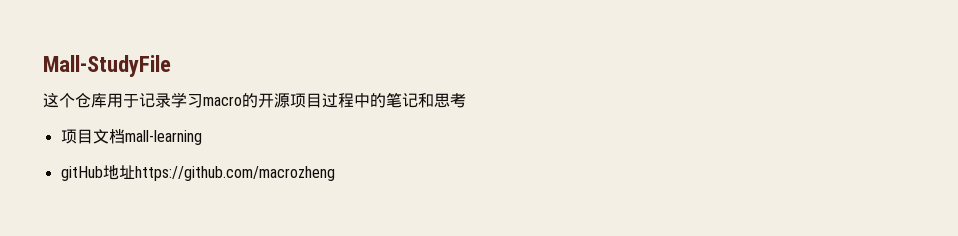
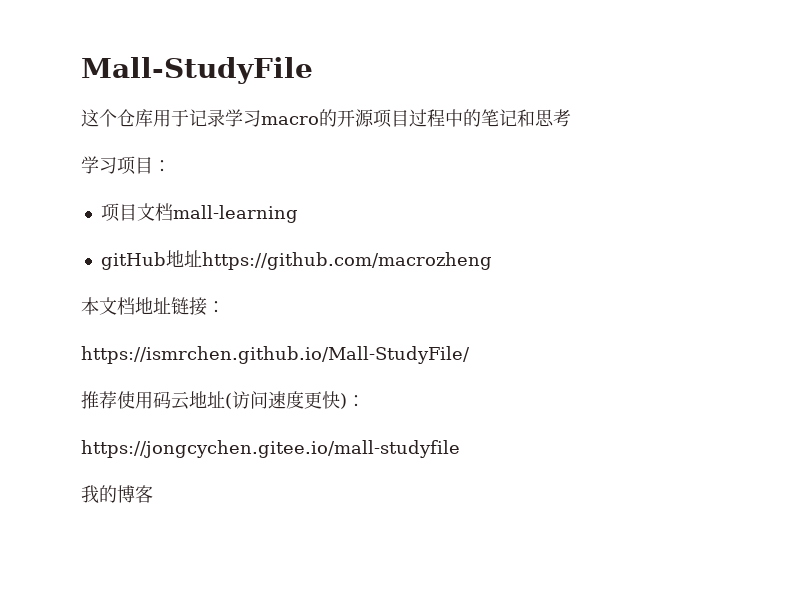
(466, 100) none -> [81,156,171,175] // 学习项目：
(335, 173) none -> [81,297,225,316] [81,346,470,364] [81,391,365,410] [81,440,460,458] [81,485,153,503] // 本文档地址链接： // https://ismrchen.github.io/Mall-StudyFile/ // 推荐使用码云地址(访问速度更快)： // https://jongcychen.gitee.io/mall-studyfile // 我的博客

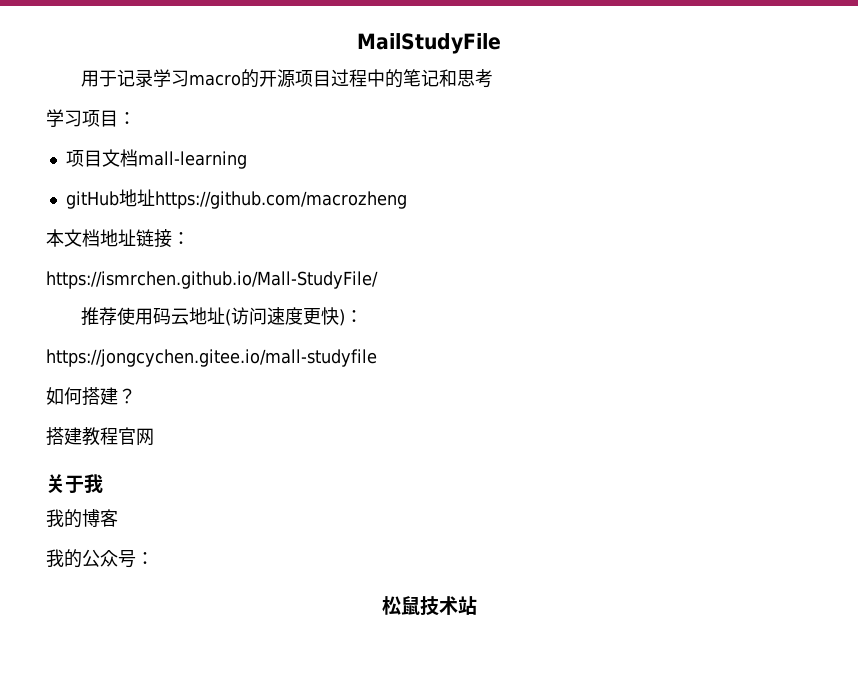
[81,57,313,84] [81,109,153,127] Mall-StudyFile // 这个仓库 -> [357,33,501,54] MailStudyFile //
[81,485,153,503] 我的博客 -> [46,387,136,406] [46,427,154,446] [46,474,103,493] [46,509,118,528] [46,549,154,568] [381,596,477,616] 如何搭建？ // 搭建教程官网 // 关于我 // 我的博客 // 我的公众号： // 松鼠技术站

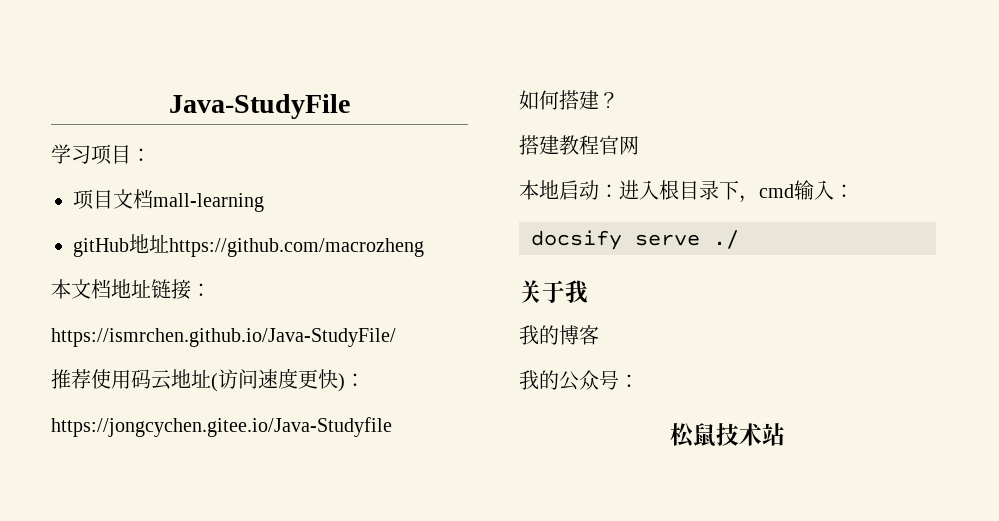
[357,33,501,54] [81,69,494,88] MailStudyFile // 用于记录学习macro的开源项目过程中的笔记和思考 -> [169,94,350,119] Java-StudyFile
[46,271,378,289] https://ismrchen.github.io/Mall-StudyFile/ -> [51,328,396,347] https://ismrchen.github.io/Java-StudyFile/
[46,349,377,367] https://jongcychen.gitee.io/mall-studyfile -> [51,417,392,437] https://jongcychen.gitee.io/Java-Studyfile
(154, 437) none -> [519,180,854,203] [531,230,739,250] // 本地启动：进入根目录下，cmd输入： // docsify serve ./

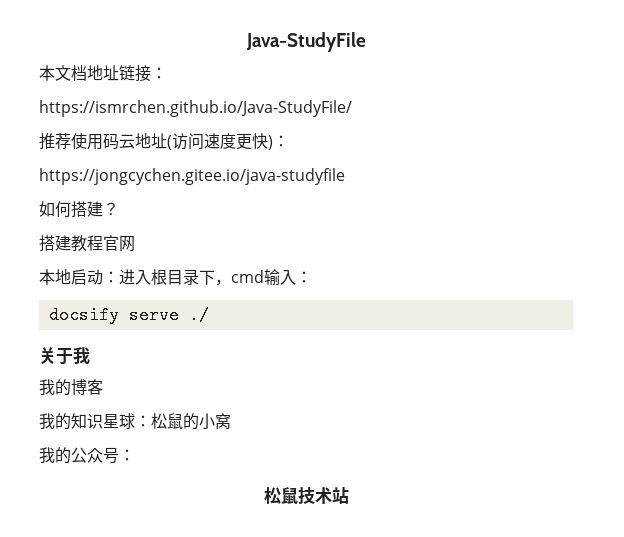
[51,144,151,165] [73,189,264,212] [73,234,424,257] // 学习项目： // 项目文档mall-learning // gitHub地址https://github.com/macrozheng -> (366, 42) none
[51,417,392,437] https://jongcychen.gitee.io/Java-Studyfile -> [39,168,345,185] https://jongcychen.gitee.io/java-studyfile
(599, 335) none -> [39,413,231,430] // 我的知识星球：松鼠的小窝

